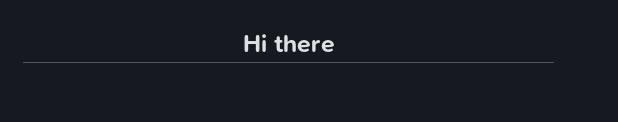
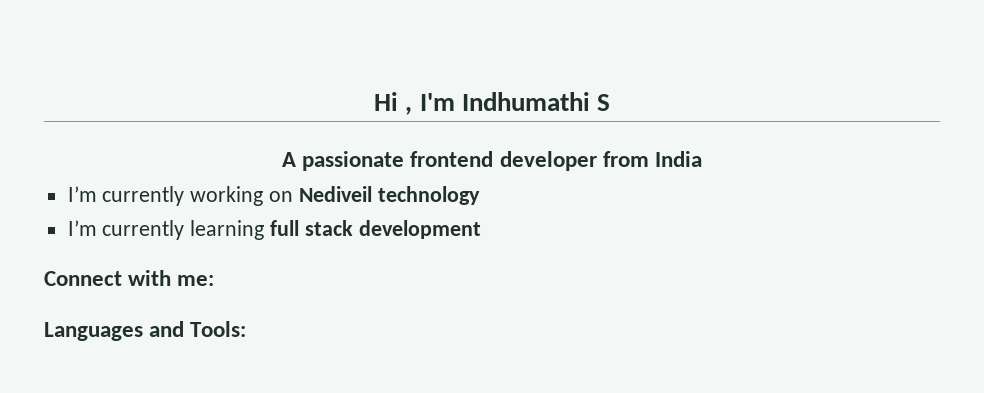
[273,35,335,53] there -> [405,92,611,115] [281,151,703,171] [67,186,480,206] [67,220,481,240] [44,270,215,286] [44,321,247,341] , I'm Indhumathi S // A passionate frontend developer from India // I’m currently working on Nediveil technology // I’m currently learning full stack development // Connect with me: // Languages and Tools:

